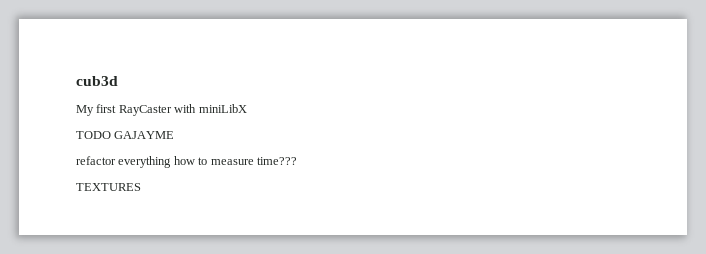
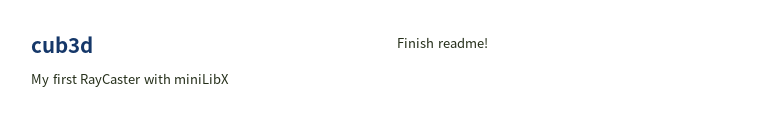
[76,131,175,139] [76,156,297,168] [76,183,141,191] TODO GAJAYME // refactor everything how to measure time??? // TEXTURES -> [397,37,488,48] Finish readme!

